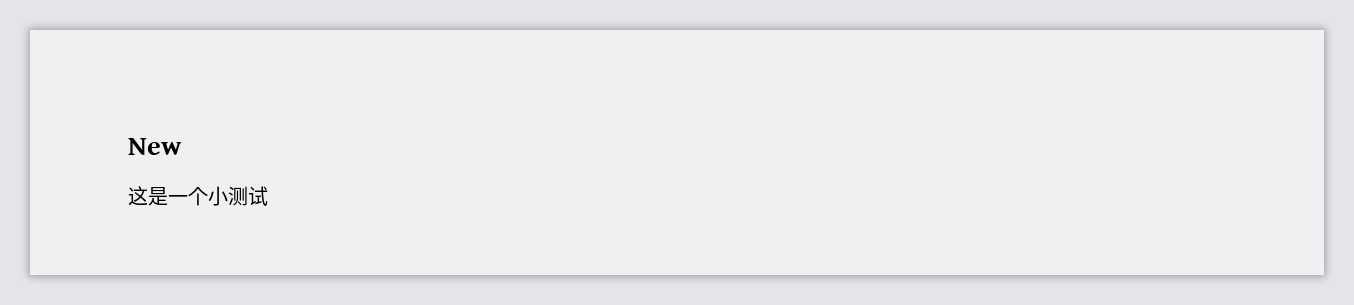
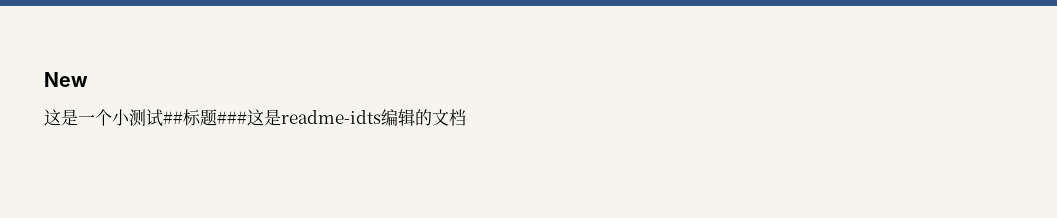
(268, 196) none -> [163,109,466,126] ##标题###这是readme-idts编辑的文档

